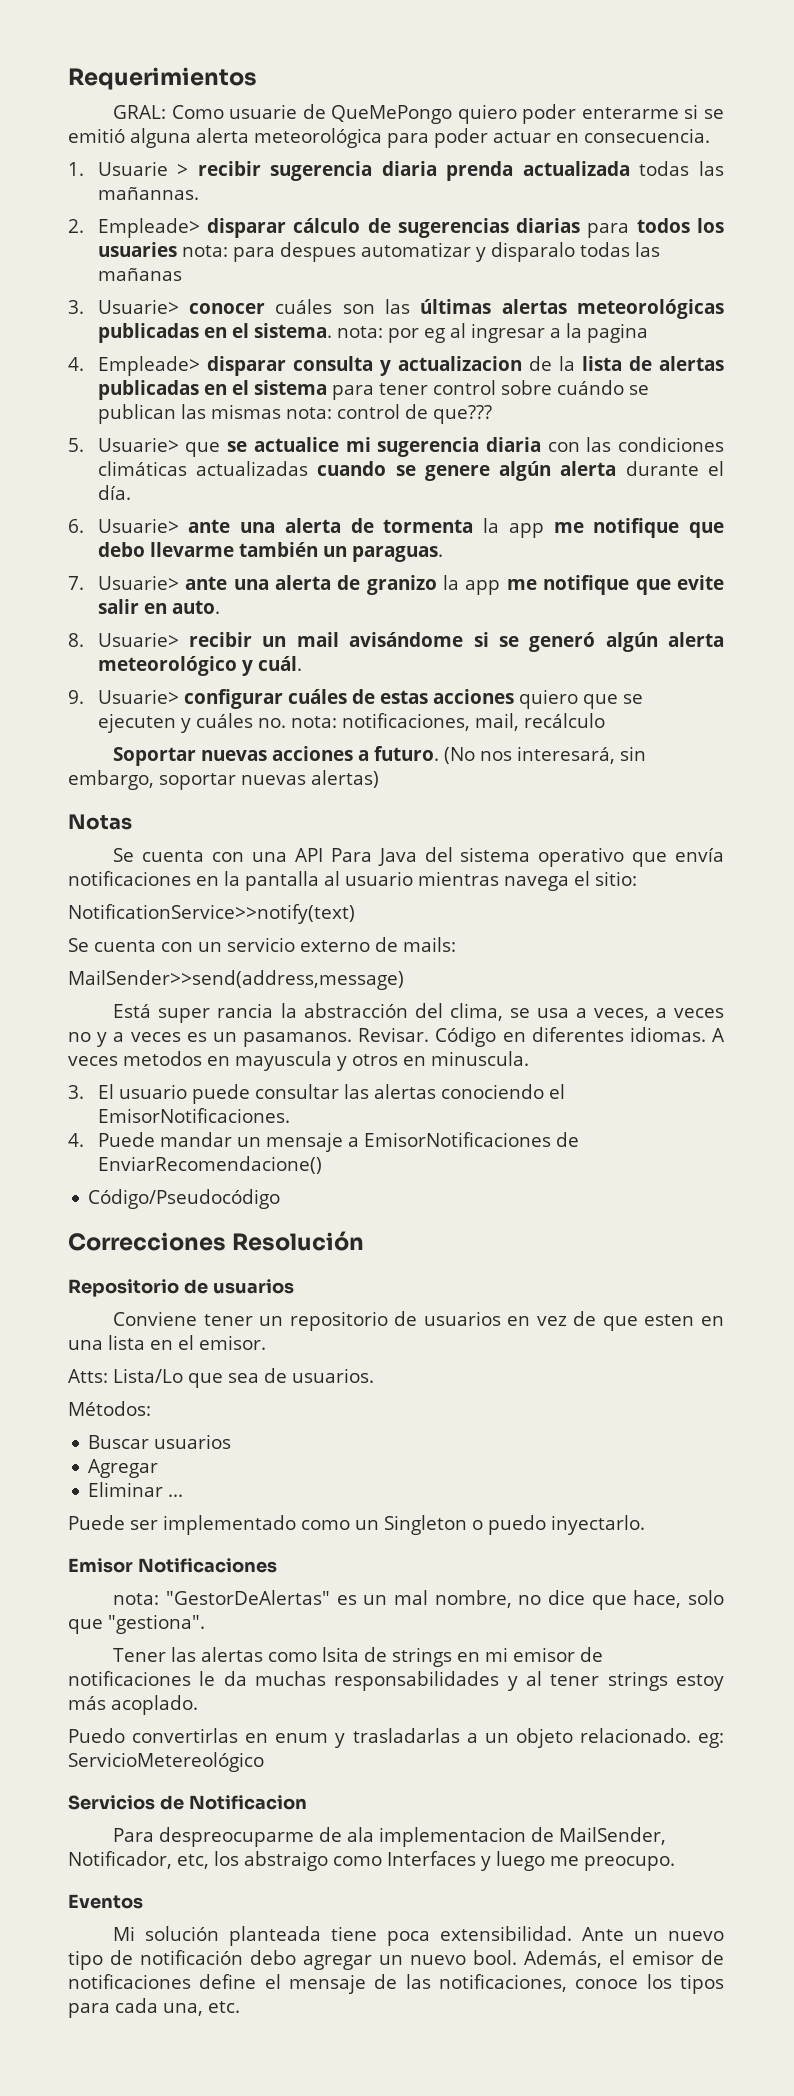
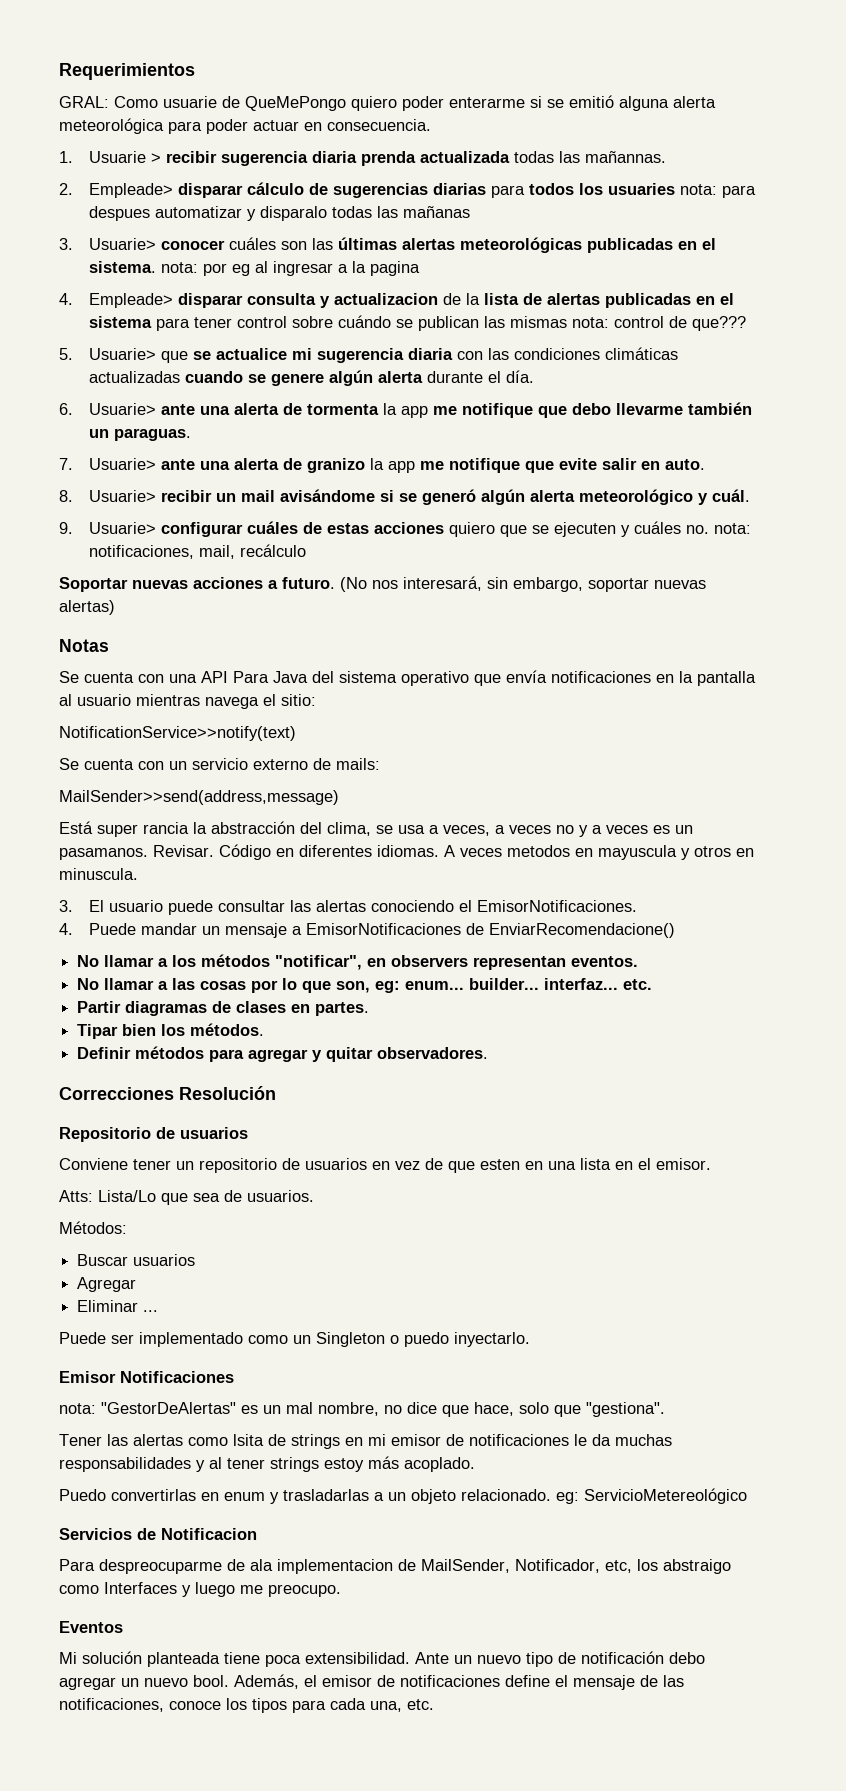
[88,1189,281,1209] Código/Pseudocódigo -> [77,954,639,970] [77,978,653,993] [77,1001,370,1016] [77,1023,265,1039] [77,1046,489,1062] No llamar a los métodos "notificar", en observers representan eventos. // No llamar a las cosas por lo que son, eg: enum... builder... interfaz... etc. // Partir diagramas de clases en partes. // Tipar bien los métodos. // Definir métodos para agregar y quitar observadores.

